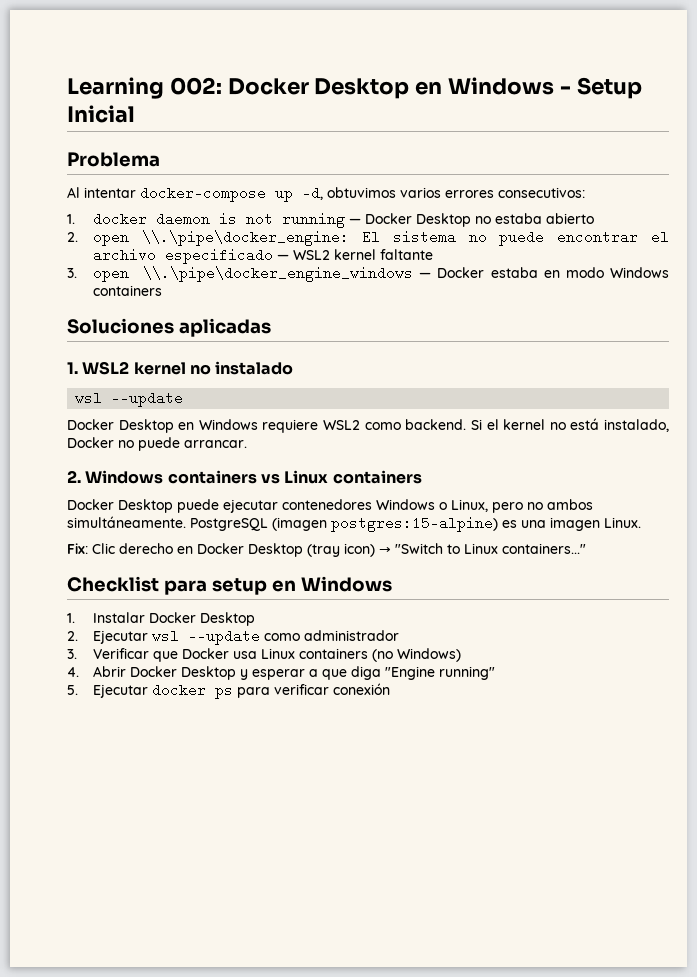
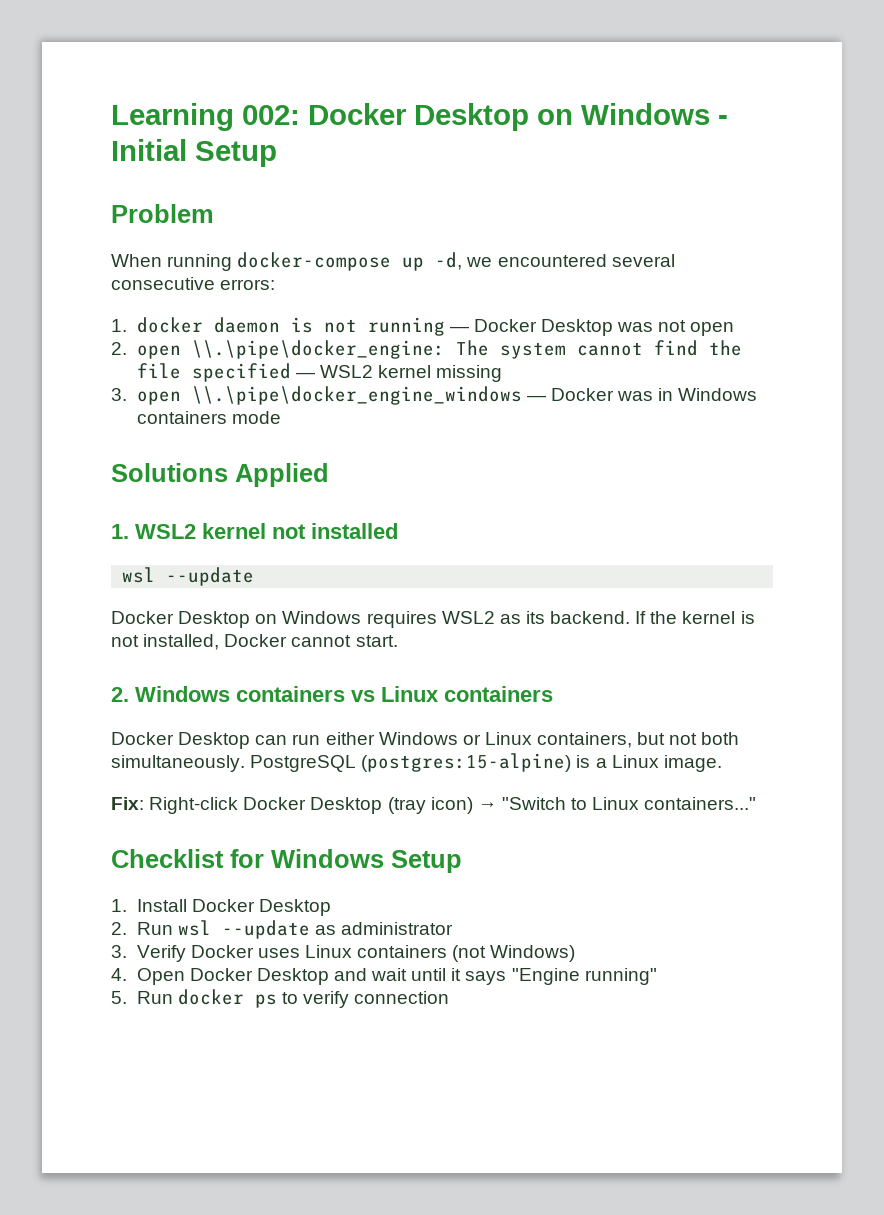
[415,81,443,95] en -> [537,109,573,125] on
[576,77,642,99] [67,105,135,123] [67,152,160,167] [67,186,585,202] Setup Inicial // Problema // Al intentar docker-compose up -d, obtuvimos varios errores consecutivos: -> [111,139,277,167] [111,204,214,223] [111,252,675,271] [111,277,276,290] Initial Setup // Problem // When running docker-compose up -d, we encountered several consecutive errors:
[475,213,595,224] no estaba abierto -> [617,320,735,336] was not open
[362,230,670,246] [93,248,274,264] El sistema no puede encontrar el archivo especificado -> [455,340,742,359] [136,363,291,382] The system cannot find the file specified
[380,249,434,260] faltante -> [436,365,503,382] missing
[490,267,669,278] [93,285,163,296] [67,318,271,337] estaba en modo Windows containers // Soluciones aplicadas -> [616,388,758,401] [136,411,281,424] [111,463,329,487] was in Windows containers mode // Solutions Applied
[189,361,294,375] no instalado -> [272,523,398,539] not installed
[178,418,670,433] [67,437,247,451] en Windows requiere WSL2 como backend. Si el kernel no está instalado, Docker no puede arrancar. -> [255,611,755,628] [111,634,398,650] on Windows requires WSL2 as its backend. If the kernel is not installed, Docker cannot start.
[177,499,593,513] [67,516,641,532] [67,543,193,554] puede ejecutar contenedores Windows o Linux, pero no ambos simultáneamente. PostgreSQL (imagen postgres:15-alpine) es una imagen Linux. // Fix: Clic derecho en -> [255,732,740,748] [111,753,722,772] [111,797,239,814] can run either Windows or Linux containers, but not both simultaneously. PostgreSQL (postgres:15-alpine) is a Linux image. // Fix: Right-click
[163,576,392,595] [67,612,146,623] para setup en Windows // 1. Instalar -> [230,849,462,873] [111,899,187,912] for Windows Setup // 1. Install
[93,629,400,645] [67,648,394,662] Ejecutar wsl --update como administrador // 3. Verificar que Docker usa Linux containers (no -> [136,920,453,939] [111,945,487,962] Run wsl --update as administrator // 3. Verify Docker uses Linux containers (not
[93,666,382,680] Abrir Docker Desktop y esperar a que diga -> [136,968,507,985] Open Docker Desktop and wait until it says
[93,684,149,698] Ejecutar -> [136,991,173,1004] Run
[237,683,391,698] para verificar conexión -> [281,991,450,1008] to verify connection

